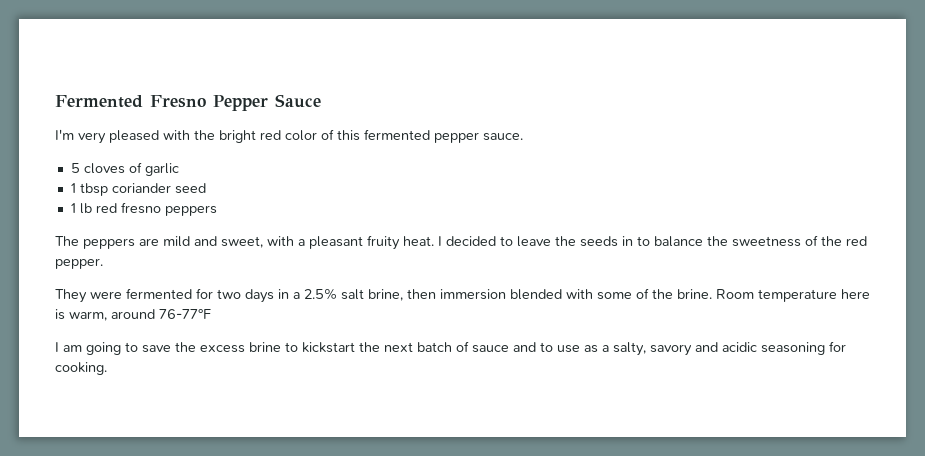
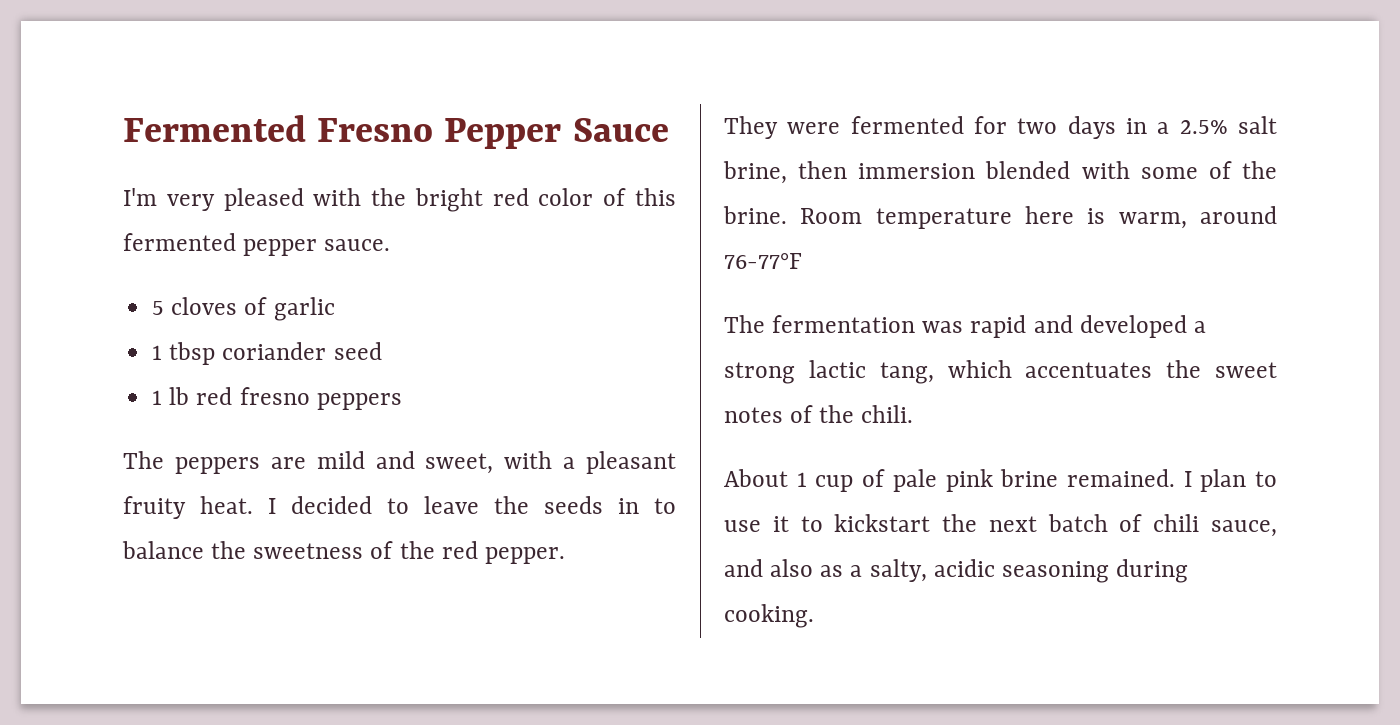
[55,342,281,355] I am going to save the excess brine -> [724,315,1206,338] [724,360,1277,384] [724,405,914,423] [724,469,1277,492] [724,516,789,532] The fermentation was rapid and developed a strong lactic tang, which accentuates the sweet notes of the chili. // About 1 cup of pale pink brine remained. I plan to use it
[472,342,580,353] sauce and to use -> [1153,514,1277,537] [724,559,814,577] chili sauce, and also
[650,342,718,356] savory and -> (927, 570) none
[829,341,846,352] for -> [1116,559,1189,583] during

